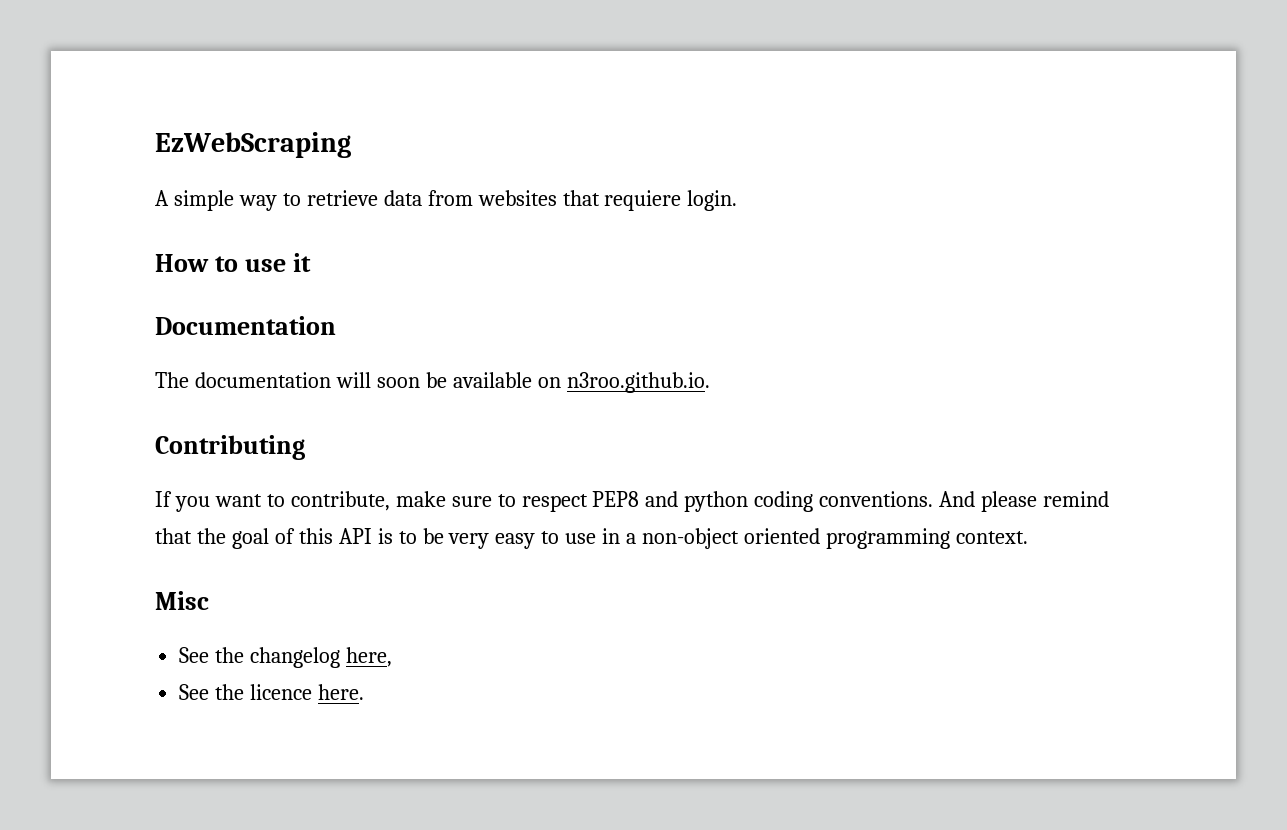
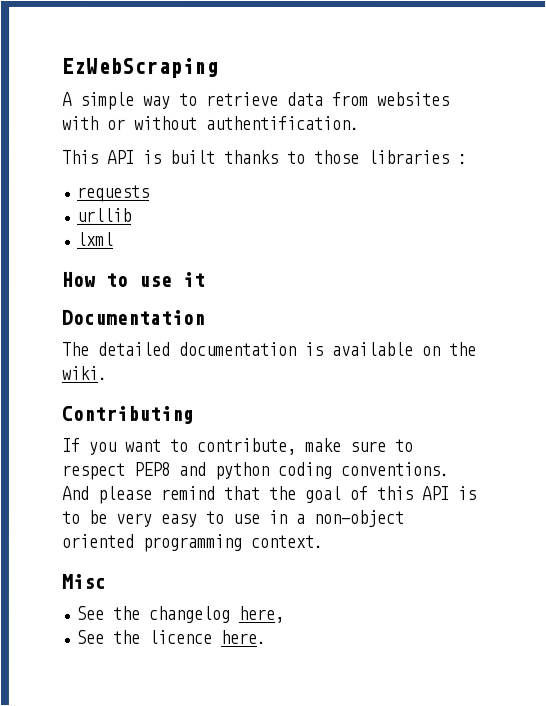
[562,190,738,211] that requiere login. -> [62,115,360,131] [62,149,468,165] [77,184,151,202] [77,207,133,222] [77,231,115,246] with or without authentification. // This API is built thanks to those libraries : // requests // urllib // lxml
[194,372,710,393] documentation will soon be available on n3roo.github.io. -> [97,341,477,357] [61,365,107,380] detailed documentation is available on the wiki.

